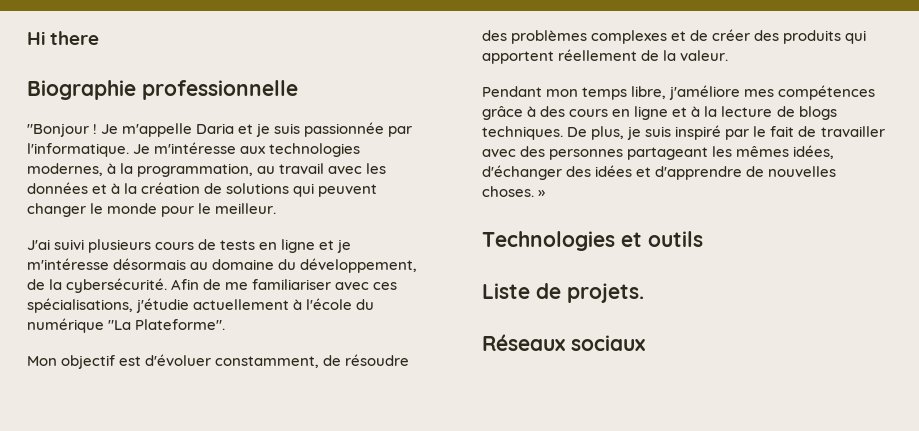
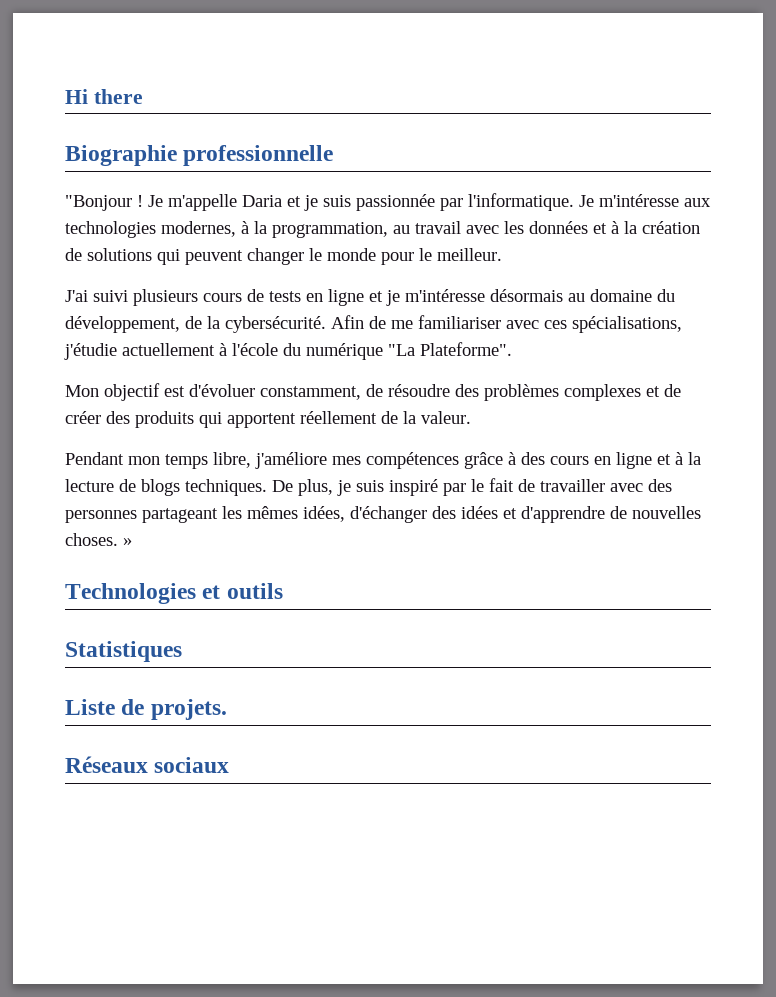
(703, 239) none -> [65,641,182,662] // Statistiques

